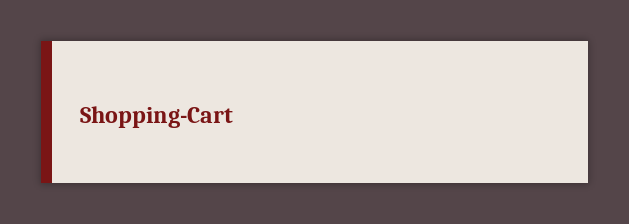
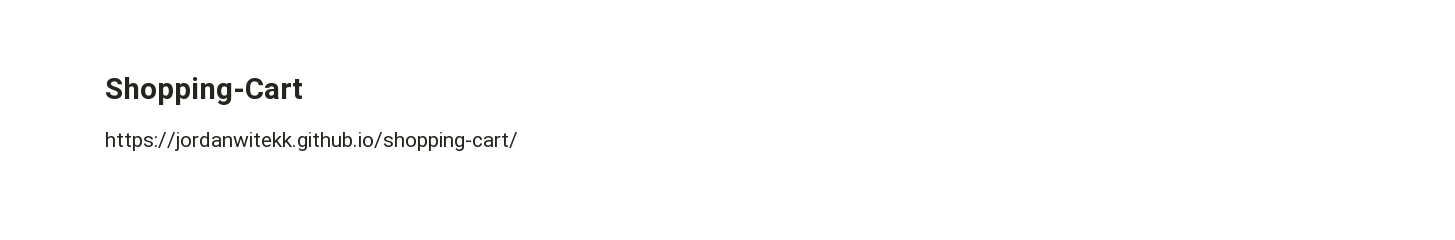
(233, 117) none -> [105,132,518,151] // https://jordanwitekk.github.io/shopping-cart/

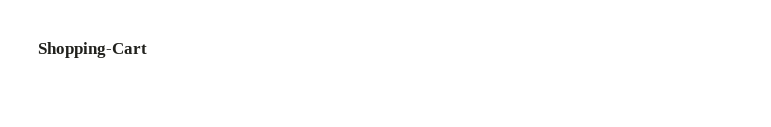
[105,132,518,151] // https://jordanwitekk.github.io/shopping-cart/ -> (147, 50) none

